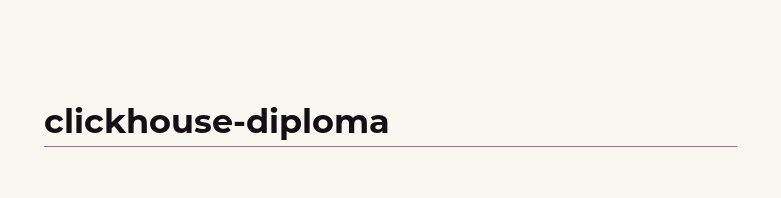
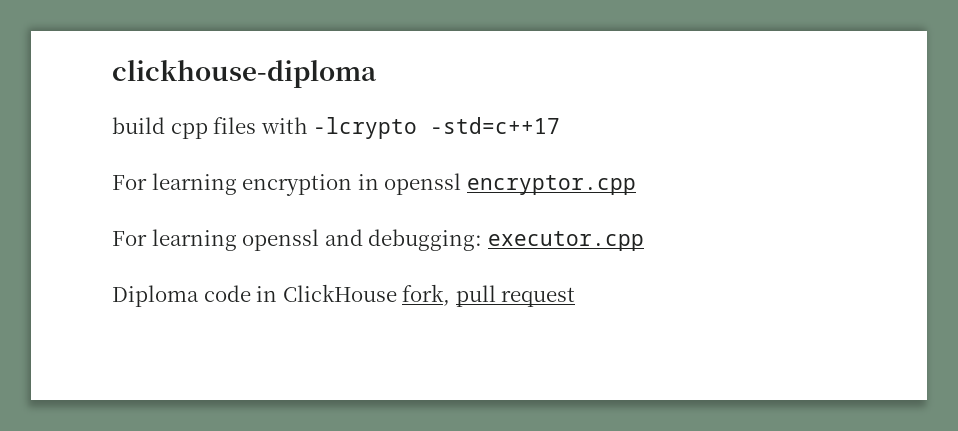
(390, 123) none -> [112,117,561,139] [112,173,636,196] [112,229,644,251] [112,284,576,307] // build cpp files with -lcrypto -std=c++17 // For learning encryption in openssl encryptor.cpp // For learning openssl and debugging: executor.cpp // Diploma code in ClickHouse fork, pull request

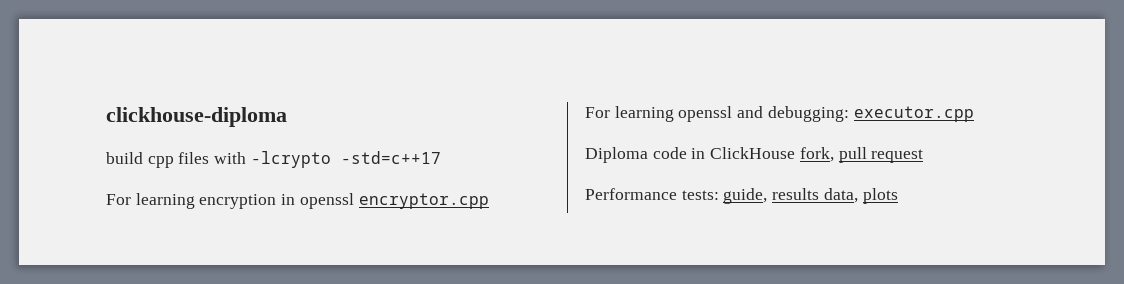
(576, 297) none -> [585,188,898,204] // Performance tests: guide, results data, plots

